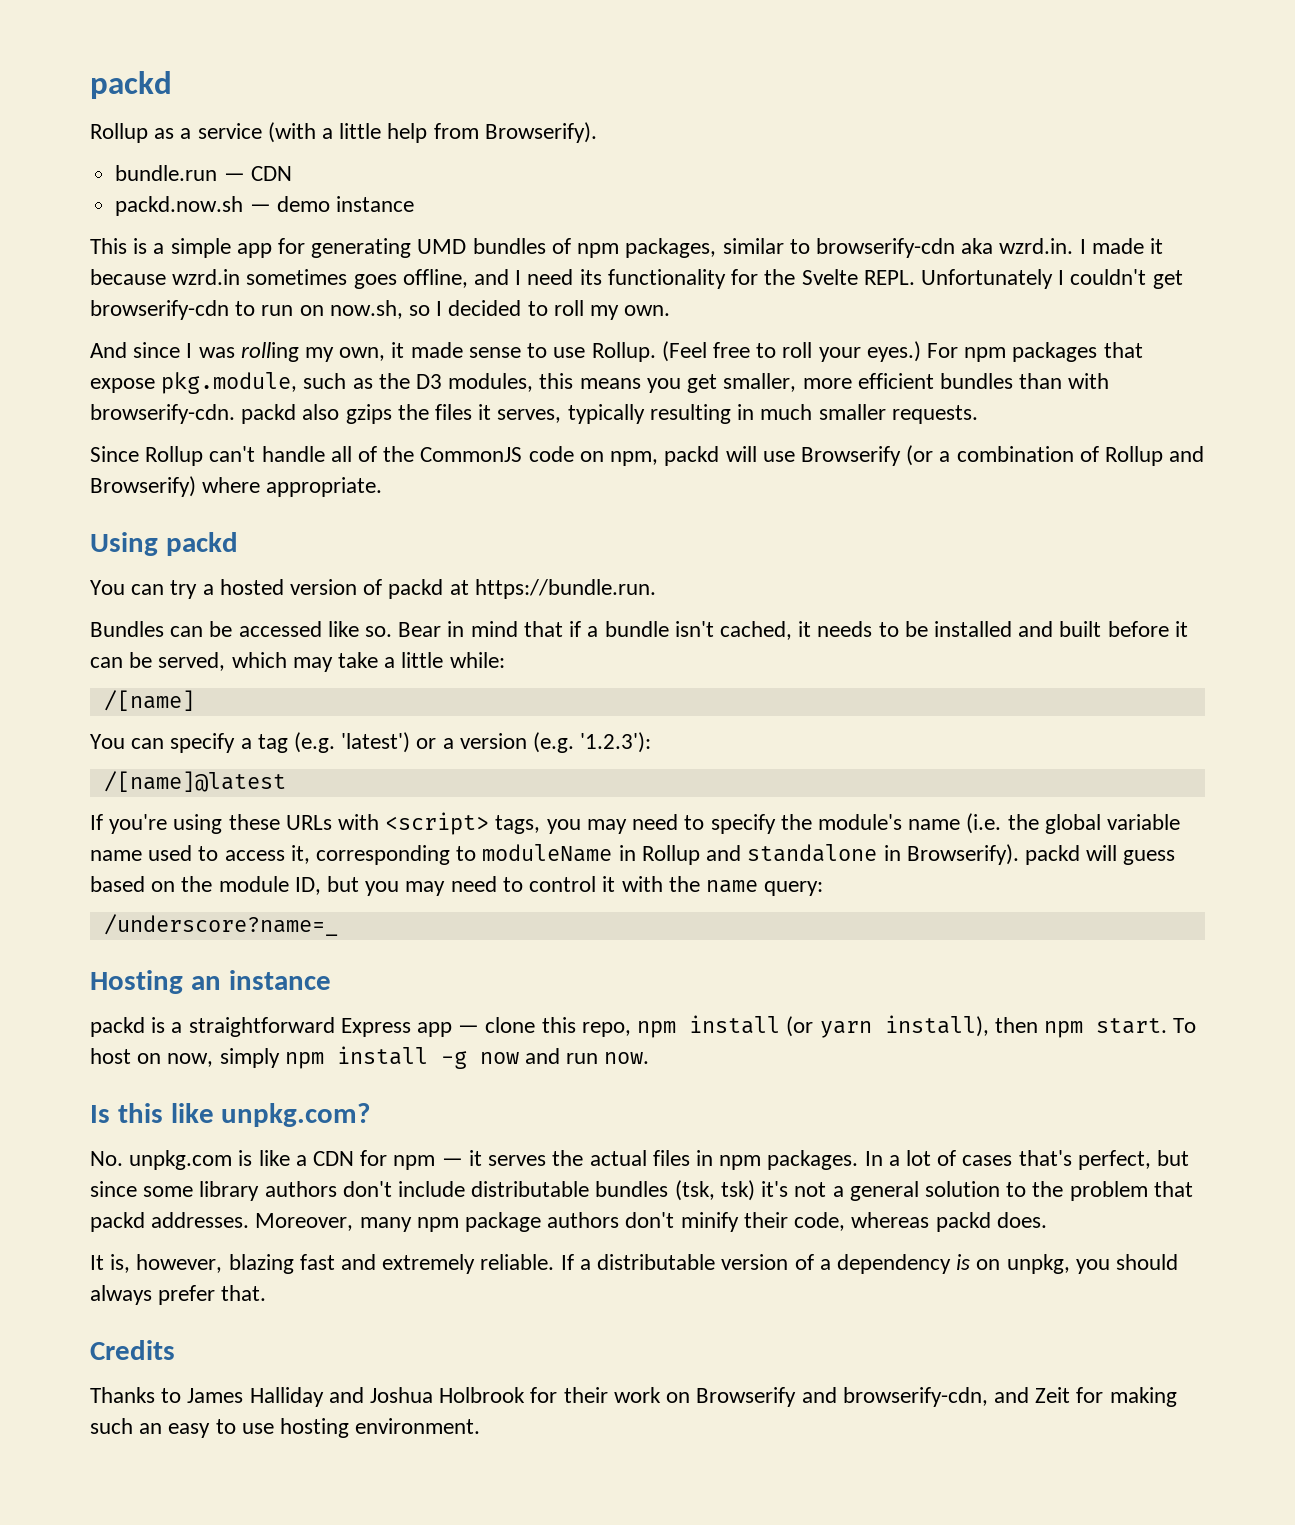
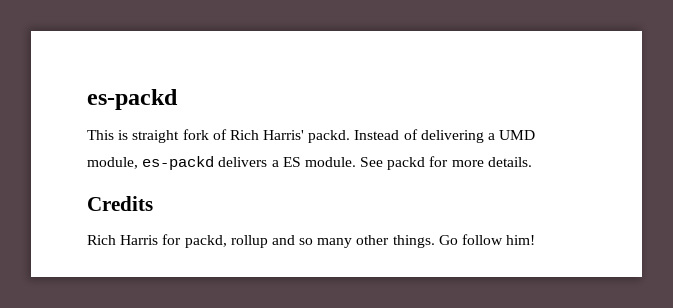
[90,71,172,99] [90,122,597,143] [115,165,292,181] [115,196,414,216] [90,238,1163,258] [90,269,1183,289] [90,300,671,320] [90,341,1143,362] [90,372,1110,394] [90,404,978,424] [90,445,1205,466] [90,476,383,497] [90,532,238,556] [90,579,656,599] [90,621,1188,640] [90,652,505,672] [103,690,195,711] [90,732,652,753] [103,771,286,792] [90,812,1180,835] [90,844,1176,865] [90,876,824,896] [103,914,338,936] [90,970,331,994] [90,1015,1197,1038] [90,1046,650,1069] [90,1103,371,1127] [90,1150,1190,1170] [90,1180,1193,1201] [90,1212,1047,1232] [90,1254,1178,1274] [90,1285,267,1305] [90,1340,175,1360] [90,1387,1177,1407] [90,1418,481,1438] packd // Rollup as a service (with a little help from Browserify). // bundle.run — CDN // packd.now.sh — demo instance // This is a simple app for generating UMD bundles of npm packages, similar to browserify-cdn aka wzrd.in. I made it because wzrd.in sometimes goes offline, and I need its functionality for the Svelte REPL. Unfortunately I couldn't get browserify-cdn to run on now.sh, so I decided to roll my own. // And since I was rolling my own, it made sense to use Rollup. (Feel free to roll your eyes.) For npm packages that expose pkg.module, such as the D3 modules, this means you get smaller, more efficient bundles than with browserify-cdn. packd also gzips the files it serves, typically resulting in much smaller requests. // Since Rollup can't handle all of the CommonJS code on npm, packd will use Browserify (or a combination of Rollup and Browserify) where appropriate. // Using packd // You can try a hosted version of packd at https://bundle.run. // Bundles can be accessed like so. Bear in mind that if a bundle isn't cached, it needs to be installed and built before it can be served, which may take a little while: // /[name] // You can specify a tag (e.g. 'latest') or a version (e.g. '1.2.3'): // /[name]@latest // If you're using these URLs with <script> tags, you may need to specify the module's name (i.e. the global variable name used to access it, corresponding to moduleName in Rollup and standalone in Browserify). packd will guess based on the module ID, but you may need to control it with the name query: // /underscore?name=_ // Hosting an instance // packd is a straightforward Express app — clone this repo, npm install (or yarn install), then npm start. To host on now, simply npm install -g now and run now. // Is this like unpkg.com? // No. unpkg.com is like a CDN for npm — it serves the actual files in npm packages. In a lot of cases that's perfect, but since some library authors don't include distributable bundles (tsk, tsk) it's not a general solution to the problem that packd addresses. Moreover, many npm package authors don't minify their code, whereas packd does. // It is, however, blazing fast and extremely reliable. If a distributable version of a dependency is on unpkg, you should always prefer that. // Credits // Thanks to James Halliday and Joshua Holbrook for their work on Browserify and browserify-cdn, and Zeit for making such an easy to use hosting environment. -> [87,89,178,110] [87,129,536,143] [87,156,532,170] [87,196,153,211] [87,234,536,248] es-packd // This is straight fork of Rich Harris' packd. Instead of delivering a UMD module, es-packd delivers a ES module. See packd for more details. // Credits // Rich Harris for packd, rollup and so many other things. Go follow him!

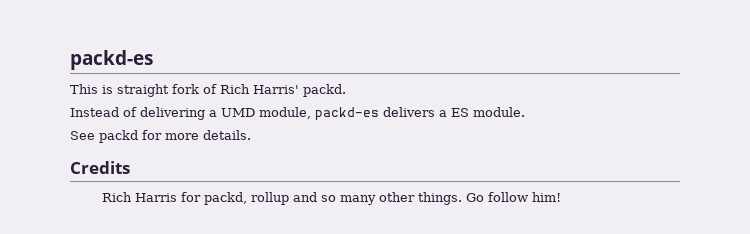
[87,89,178,110] es-packd -> [70,50,153,70] packd-es
(351, 136) none -> (346, 90) //
[142,156,215,170] es-packd -> [315,107,379,121] packd-es
(356, 162) none -> (525, 112) //

